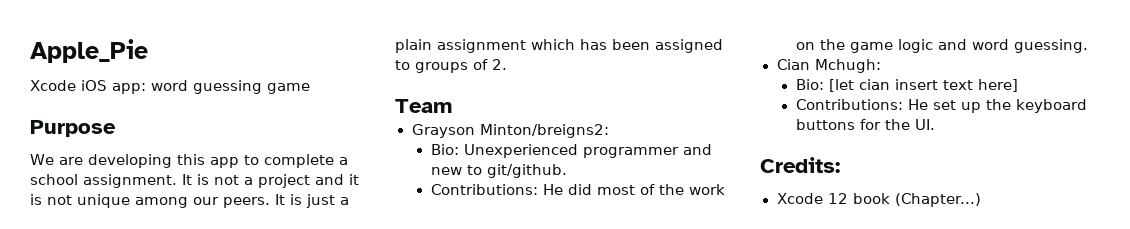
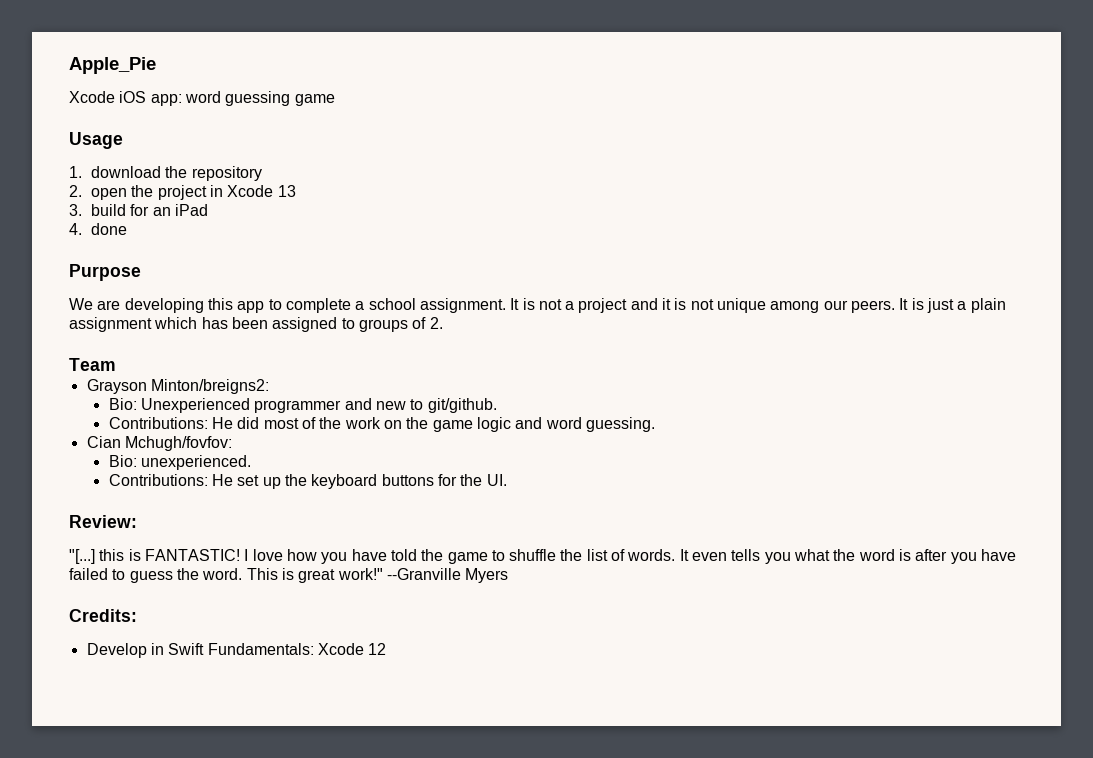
(310, 88) none -> [69,132,123,149] [69,166,262,181] [69,185,296,200] [69,204,209,216] [69,223,128,235] // Usage // 1. download the repository // 2. open the project in Xcode 13 // 3. build for an iPad // 4. done
[814,59,881,73] [795,79,1018,92] Mchugh: // Bio: [let cian insert text here] -> [124,436,232,451] [108,455,251,470] Mchugh/fovfov: // Bio: unexperienced.
[760,157,840,173] [776,193,982,207] Credits: // Xcode 12 book (Chapter...) -> [69,515,137,528] [69,549,1016,564] [69,568,509,583] [69,609,137,622] [86,643,387,658] Review: // "[...] this is FANTASTIC! I love how you have told the game to shuffle the list of words. It even tells you what the word is after you have failed to guess the word. This is great work!" --Granville Myers // Credits: // Develop in Swift Fundamentals: Xcode 12

